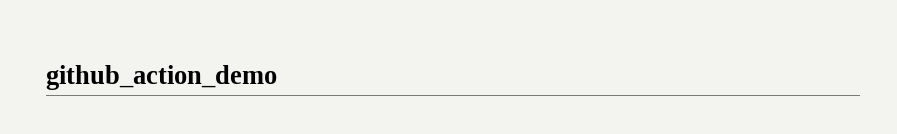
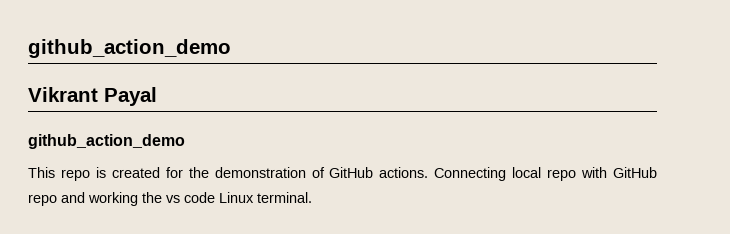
[46,65,277,90] github_action_demo -> [28,39,231,58] [28,87,157,106] [28,134,185,149] [28,167,658,181] [28,192,312,206] github_action_demo // Vikrant Payal // github_action_demo // This repo is created for the demonstration of GitHub actions. Connecting local repo with GitHub repo and working the vs code Linux terminal.

